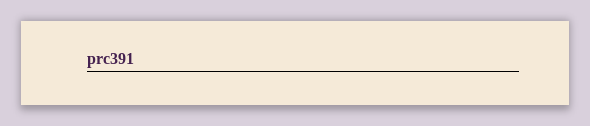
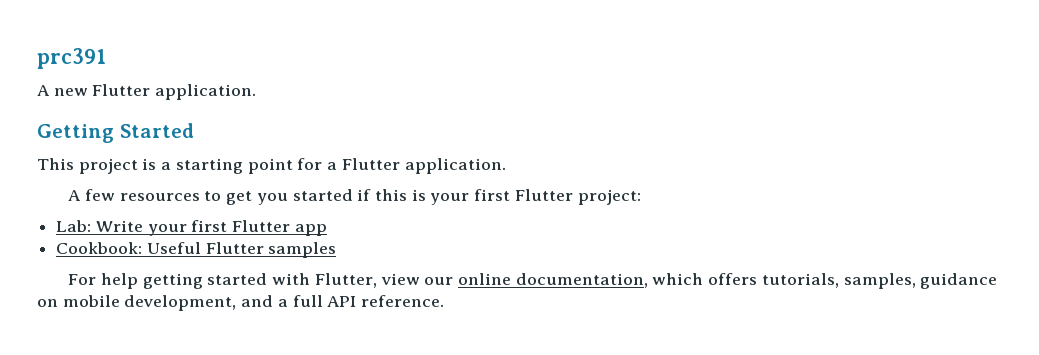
(134, 60) none -> [37,84,257,100] [37,123,194,143] [37,158,506,174] [68,189,641,205] [56,220,327,236] [56,242,337,258] [68,273,998,289] [37,295,445,311] // A new Flutter application. // Getting Started // This project is a starting point for a Flutter application. // A few resources to get you started if this is your first Flutter project: // Lab: Write your first Flutter app // Cookbook: Useful Flutter samples // For help getting started with Flutter, view our online documentation, which offers tutorials, samples, guidance on mobile development, and a full API reference.

